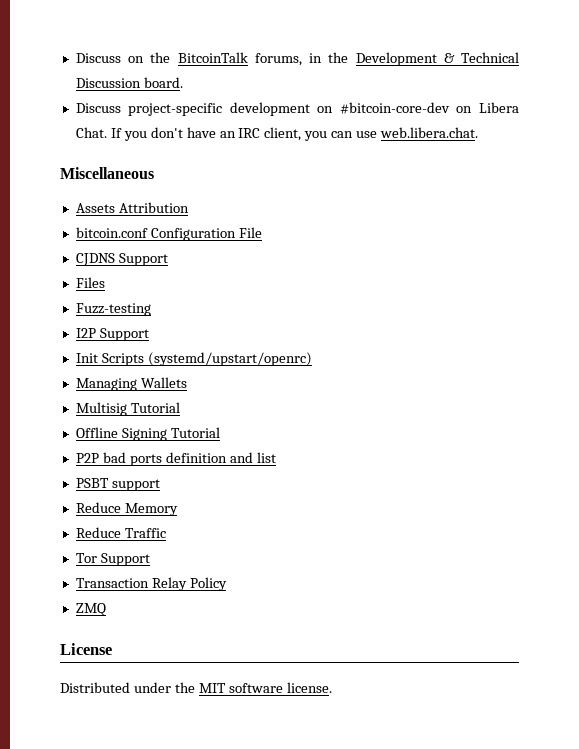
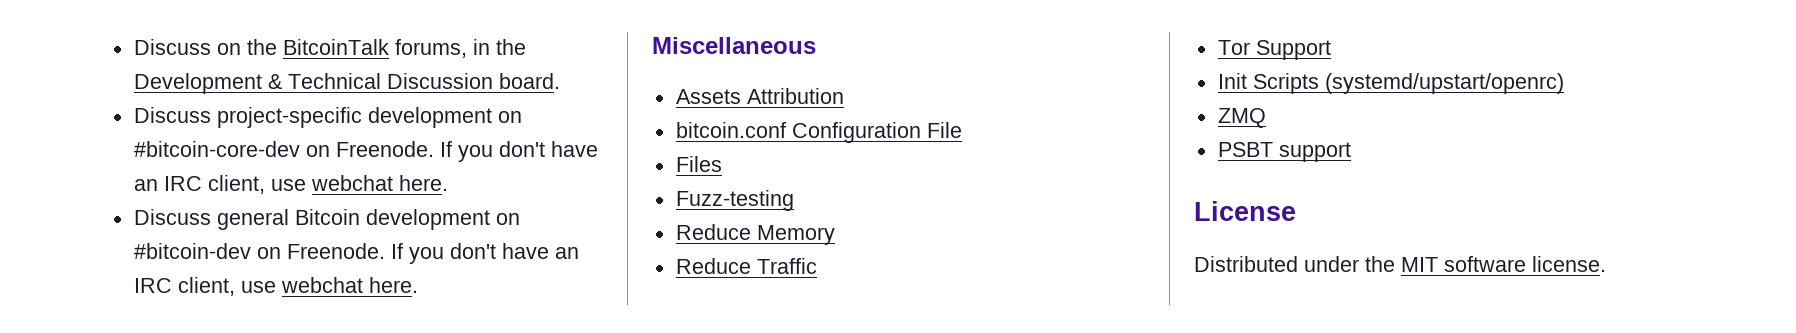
[479,102,519,113] [75,127,479,141] Libera Chat. If you don't have an IRC client, you can use web.libera.chat. -> [335,141,598,162] [133,175,448,194] [133,209,520,230] [133,243,579,264] [133,277,418,296] Freenode. If you don't have an IRC client, use webchat here. // Discuss general Bitcoin development on #bitcoin-dev on Freenode. If you don't have an IRC client, use webchat here.
[75,253,168,266] // CJDNS Support -> (962, 130) none
[75,328,149,341] [75,352,312,366] [75,377,187,391] [75,402,180,416] [75,427,220,441] [75,452,276,466] [75,478,160,491] // I2P Support // Init Scripts (systemd/upstart/openrc) // Managing Wallets // Multisig Tutorial // Offline Signing Tutorial // P2P bad ports definition and list // PSBT support -> (794, 200) none
[75,577,227,591] Transaction Relay Policy -> [1217,73,1564,94] Init Scripts (systemd/upstart/openrc)
(106, 609) none -> [1217,142,1351,162] // PSBT support

